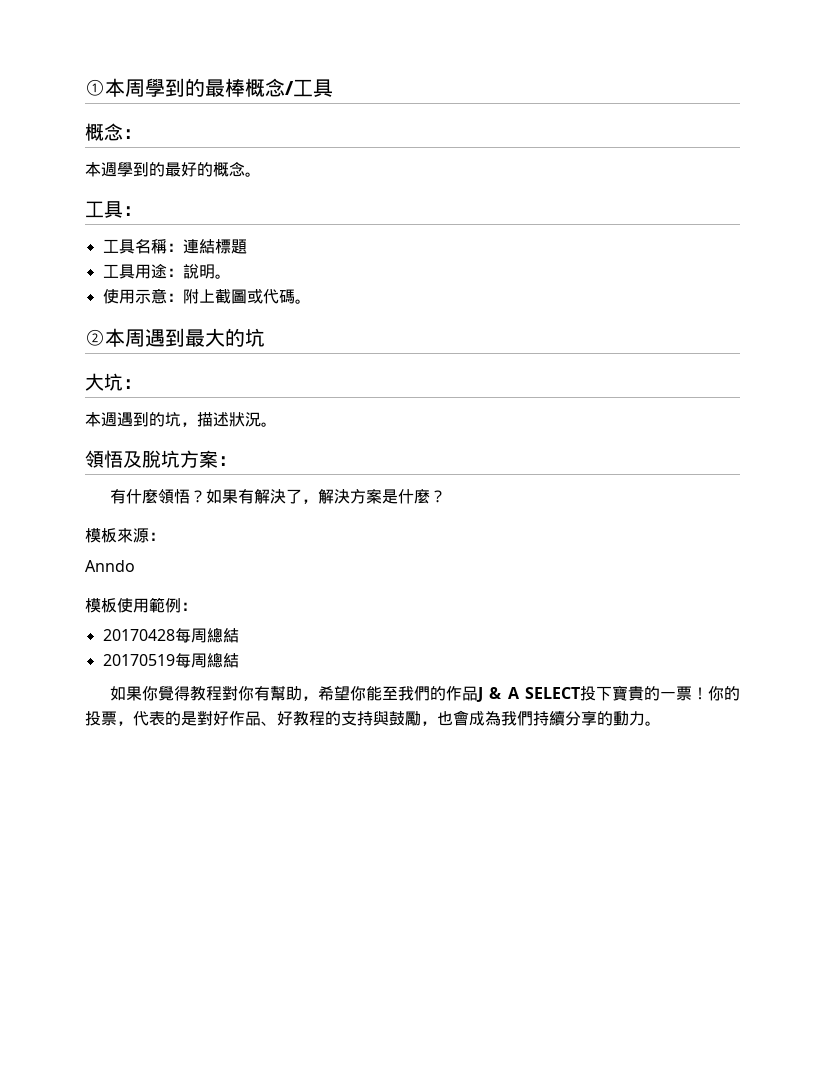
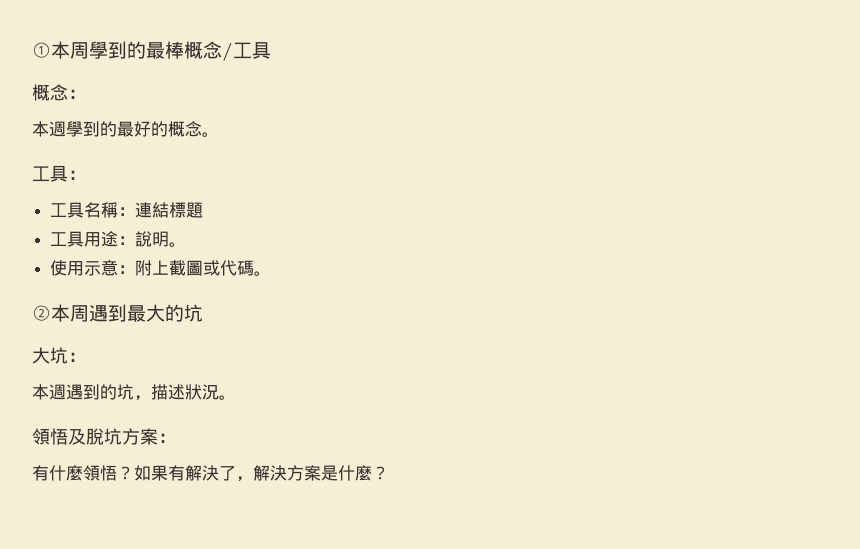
[85,528,165,543] [85,560,135,572] [85,597,197,613] [102,627,239,643] [102,652,239,668] [109,685,740,702] [85,710,661,726] // 模板來源： // Anndo // 模板使用範例： // 20170428每周總結 // 20170519每周總結 // 如果你覺得教程對你有幫助，希望你能至我們的作品J & A SELECT投下寶貴的一票！你的投票，代表的是對好作品、好教程的支持與鼓勵，也會成為我們持續分享的動力。 -> (389, 473) none

